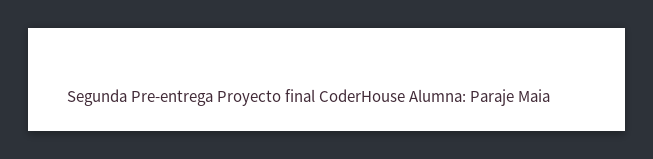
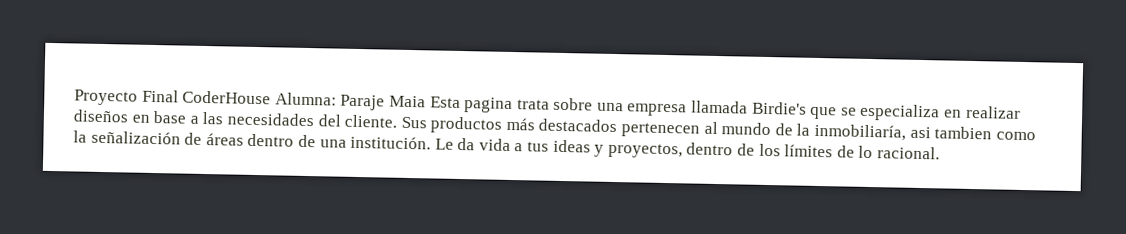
[67,89,551,106] Segunda Pre-entrega Proyecto final CoderHouse Alumna: Paraje Maia -> [74,89,1021,122] [73,109,1036,141] [73,130,940,160] Proyecto Final CoderHouse Alumna: Paraje Maia Esta pagina trata sobre una empresa llamada Birdie's que se especializa en realizar diseños en base a las necesidades del cliente. Sus productos más destacados pertenecen al mundo de la inmobiliaría, asi tambien como la señalización de áreas dentro de una institución. Le da vida a tus ideas y proyectos, dentro de los límites de lo racional.

